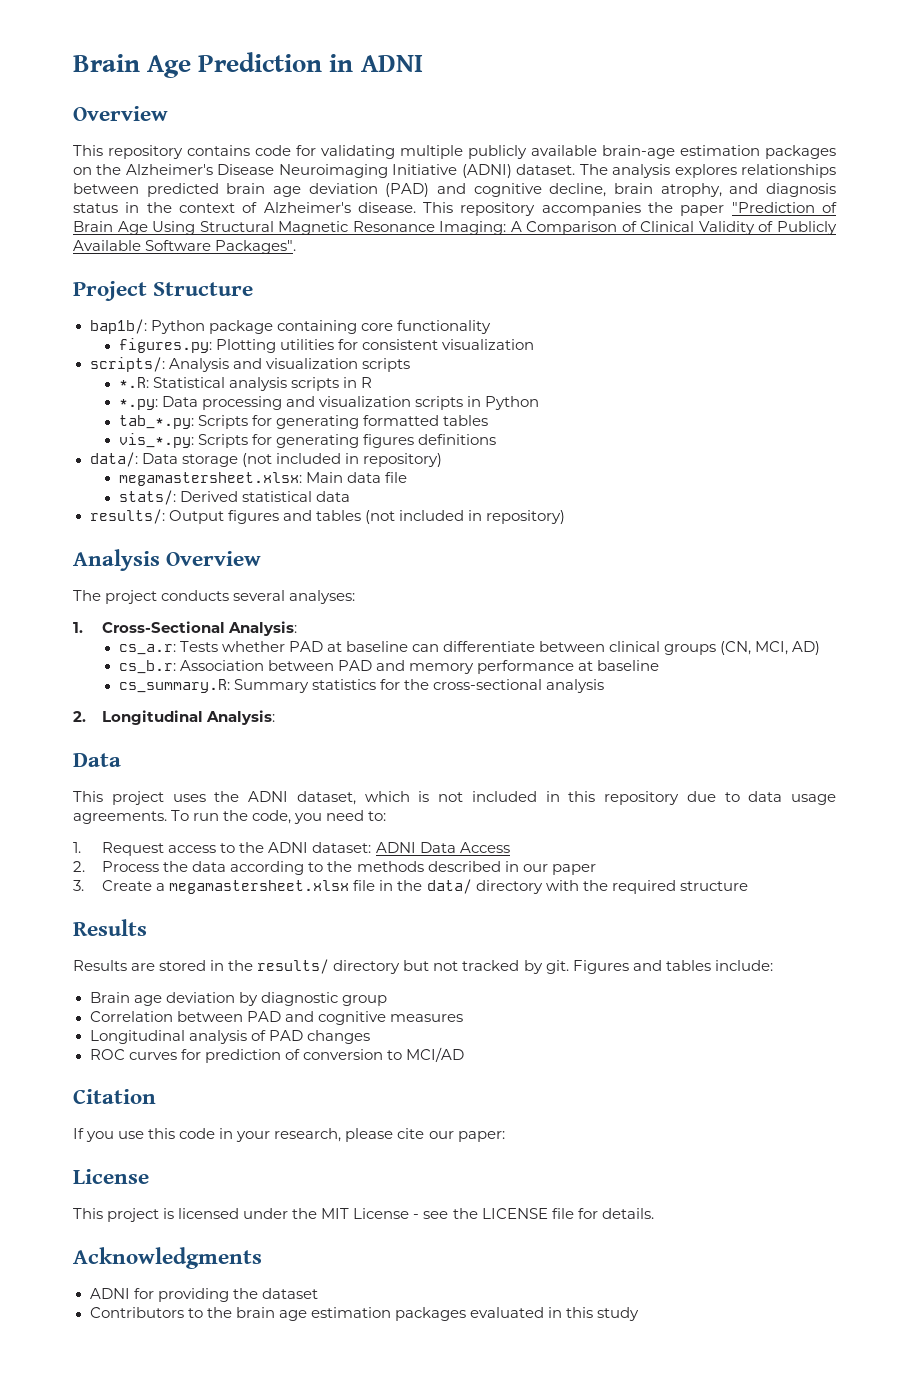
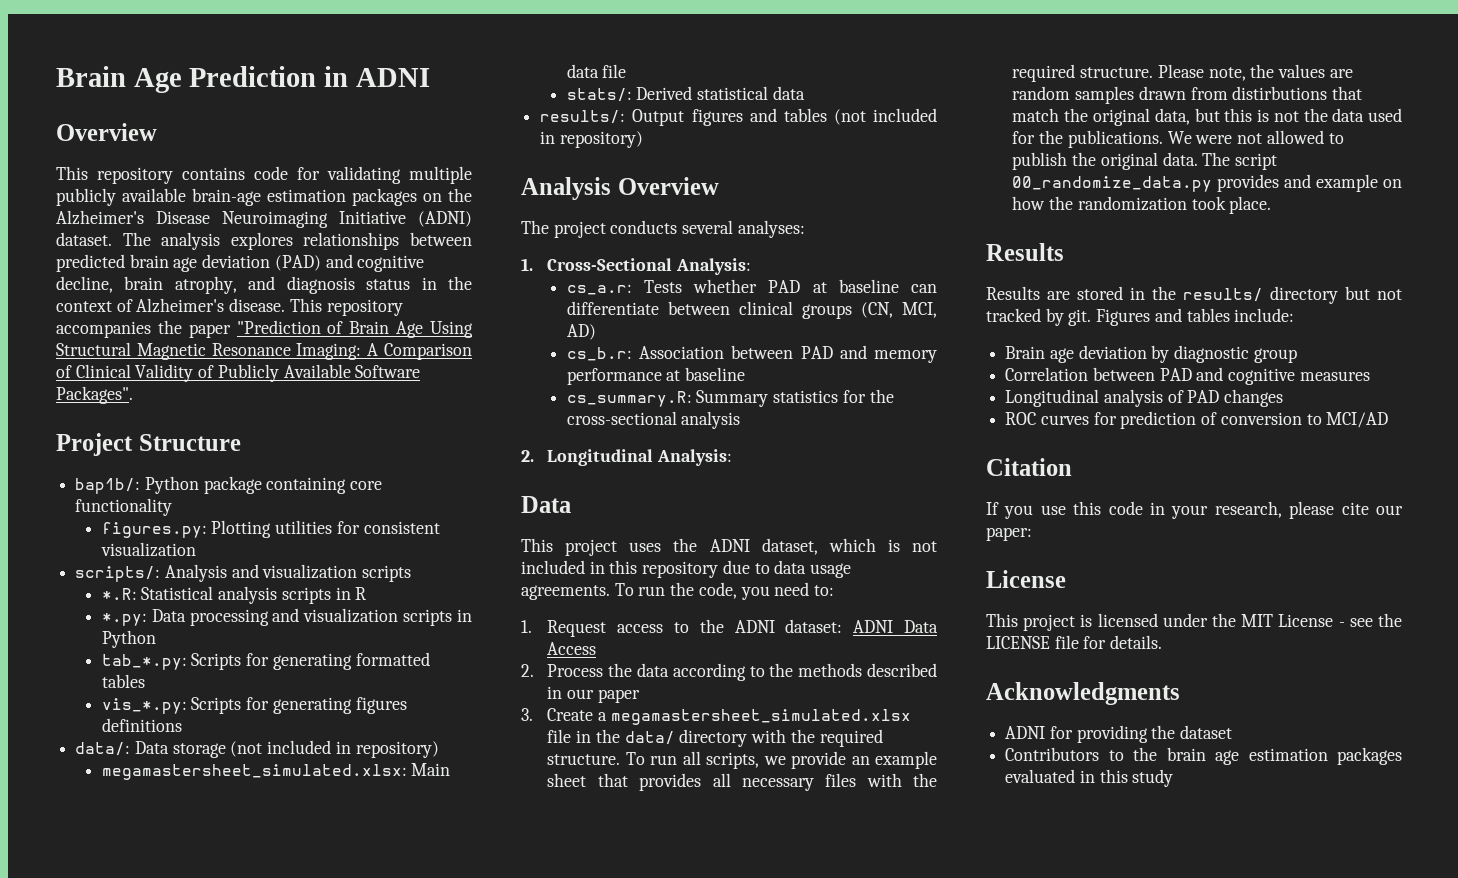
[118,472,302,486] megamastersheet.xlsx: -> [101,764,407,780] megamastersheet_simulated.xlsx:
[169,880,350,894] megamastersheet.xlsx -> [610,709,911,725] megamastersheet_simulated.xlsx
[679,881,748,891] structure -> [547,751,937,769] [547,773,937,791] [1012,64,1353,82] [1012,86,1363,104] [1012,108,1402,126] [1012,130,1344,148] [1012,152,1278,170] [1012,174,1402,192] [1012,196,1272,214] structure. To run all scripts, we provide an example sheet that provides all necessary files with the required structure. Please note, the values are random samples drawn from distirbutions that match the original data, but this is not the data used for the publications. We were not allowed to publish the original data. The script 00_randomize_data.py provides and example on how the randomization took place.

